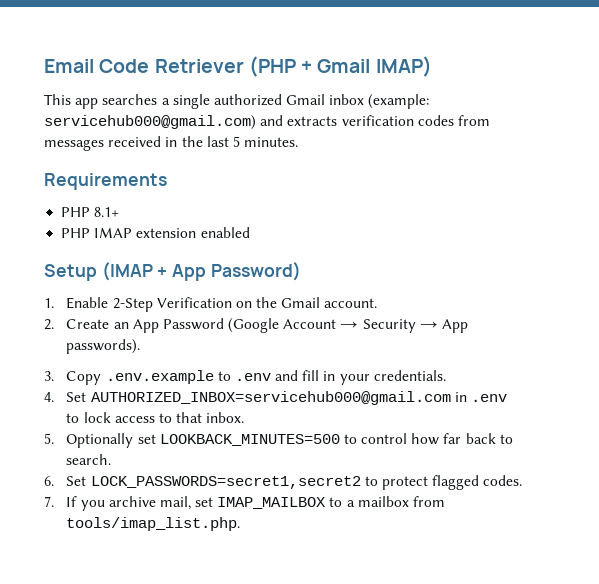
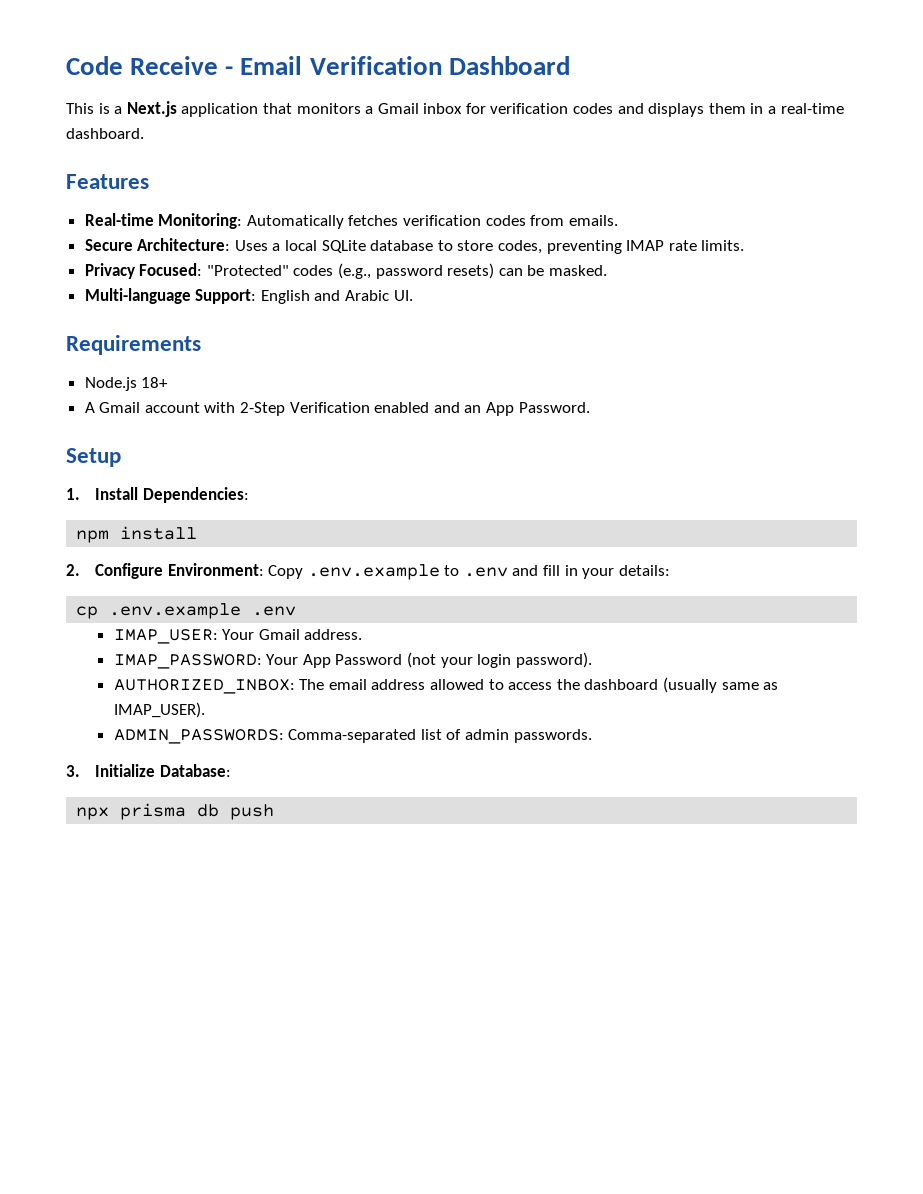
[44,56,432,77] [44,94,430,109] [44,115,490,130] [44,136,299,151] [44,173,167,190] [61,207,120,217] [61,227,250,238] [44,262,301,281] [44,297,378,312] [44,318,469,333] [66,339,141,354] [44,371,54,381] Email Code Retriever (PHP + Gmail IMAP) // This app searches a single authorized Gmail inbox (example: servicehub000@gmail.com) and extracts verification codes from messages received in the last 5 minutes. // Requirements // PHP 8.1+ // PHP IMAP extension enabled // Setup (IMAP + App Password) // 1. Enable 2-Step Verification on the Gmail account. // 2. Create an App Password (Google Account → Security → App passwords). // 3. -> [66,56,570,75] [66,101,844,117] [66,128,144,139] [66,174,149,189] [84,213,618,229] [84,238,745,254] [84,263,608,279] [84,288,413,304] [66,335,201,355] [84,377,169,391] [84,402,590,416] [66,448,121,467] [66,487,249,503] [76,526,198,543] [66,563,264,579] Code Receive - Email Verification Dashboard // This is a Next.js application that monitors a Gmail inbox for verification codes and displays them in a real-time dashboard. // Features // Real-time Monitoring: Automatically fetches verification codes from emails. // Secure Architecture: Uses a local SQLite database to store codes, preventing IMAP rate limits. // Privacy Focused: "Protected" codes (e.g., password resets) can be masked. // Multi-language Support: English and Arabic UI. // Requirements // Node.js 18+ // A Gmail account with 2-Step Verification enabled and an App Password. // Setup // 1. Install Dependencies: // npm install // 2. Configure Environment:
[373,370,446,381] [44,391,507,405] [66,412,245,423] [44,433,513,448] [66,454,112,465] [44,475,523,490] [44,496,446,511] [66,517,241,531] credentials. // 4. Set AUTHORIZED_INBOX=servicehub000@gmail.com in .env to lock access to that inbox. // 5. Optionally set LOOKBACK_MINUTES=500 to control how far back to search. // 6. Set LOCK_PASSWORDS=secret1,secret2 to protect flagged codes. // 7. If you archive mail, set IMAP_MAILBOX to a mailbox from tools/imap_list.php. -> [618,565,670,576] [76,603,297,619] [113,629,363,644] [113,652,592,669] [113,677,779,694] [113,702,205,718] [113,729,592,744] [66,764,231,777] [76,803,275,820] details: // cp .env.example .env // IMAP_USER: Your Gmail address. // IMAP_PASSWORD: Your App Password (not your login password). // AUTHORIZED_INBOX: The email address allowed to access the dashboard (usually same as IMAP_USER). // ADMIN_PASSWORDS: Comma-separated list of admin passwords. // 3. Initialize Database: // npx prisma db push

